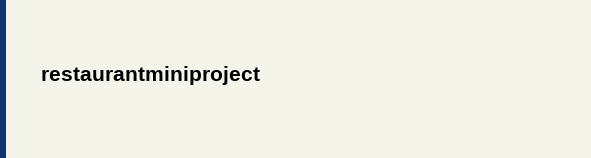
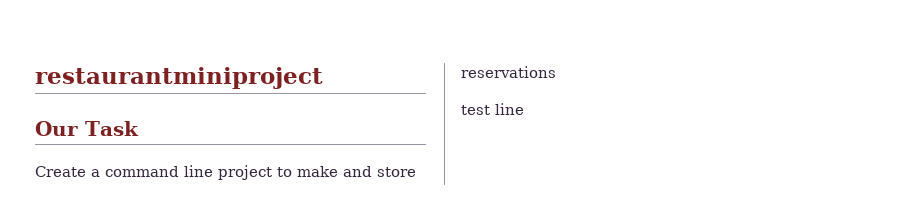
(260, 75) none -> [35,121,139,136] [35,165,416,180] [461,66,556,78] [461,103,524,115] // Our Task // Create a command line project to make and store reservations // test line

